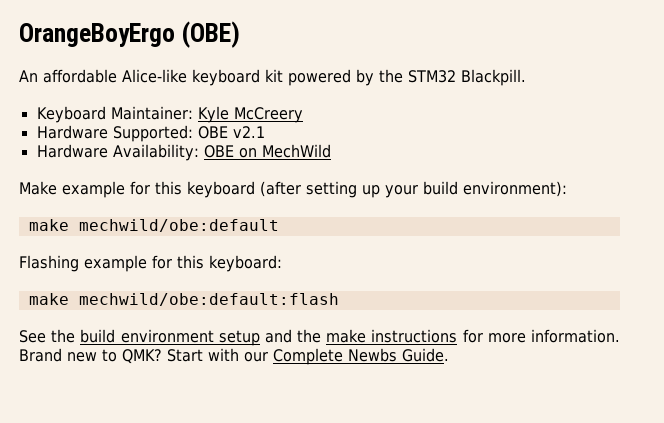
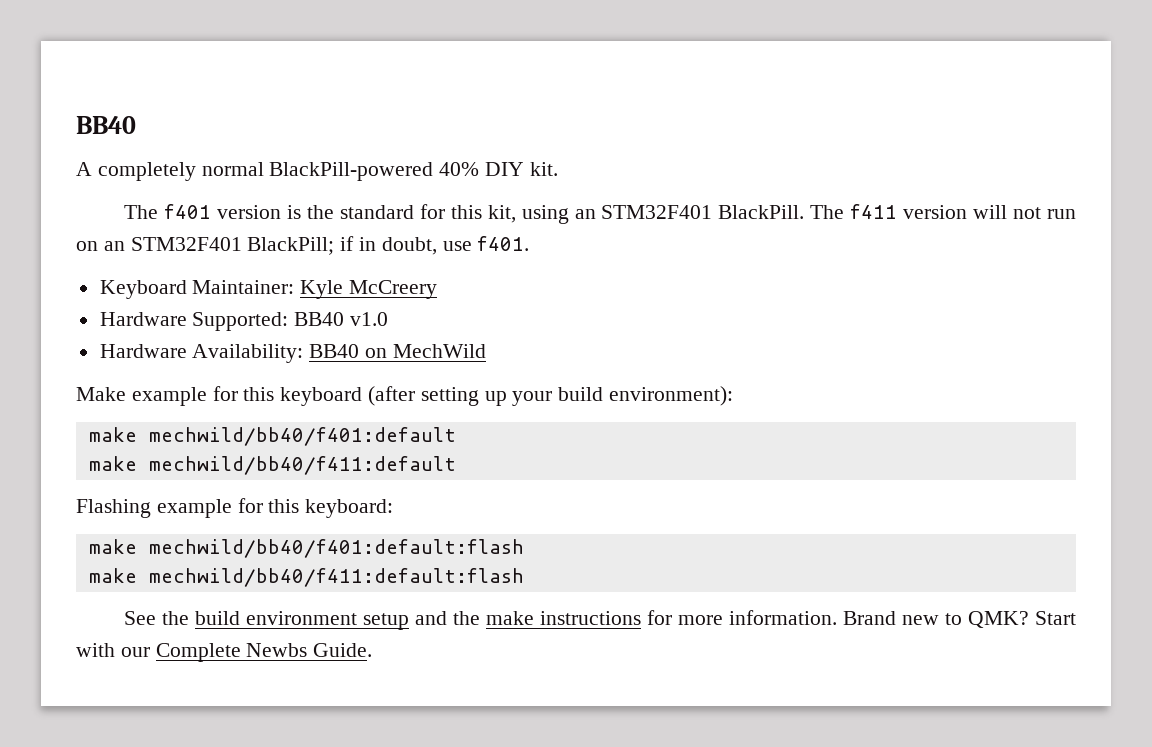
[19,21,240,48] [19,69,526,86] OrangeBoyErgo (OBE) // An affordable Alice-like keyboard kit powered by the STM32 Blackpill. -> [76,116,136,134] [76,162,558,181] [124,204,1076,224] [76,236,530,255] BB40 // A completely normal BlackPill-powered 40% DIY kit. // The f401 version is the standard for this kit, using an STM32F401 BlackPill. The f411 version will not run on an STM32F401 BlackPill; if in doubt, use f401.
[197,126,265,139] OBE v2.1 -> [294,312,389,326] BB40 v1.0
[203,145,234,158] OBE -> [309,344,360,358] BB40
[78,219,279,232] mechwild/obe:default -> [148,427,456,446] [88,456,456,475] mechwild/bb40/f401:default // make mechwild/bb40/f411:default
[78,293,339,306] mechwild/obe:default:flash -> [148,539,524,558] [88,568,524,587] mechwild/bb40/f401:default:flash // make mechwild/bb40/f411:default:flash

